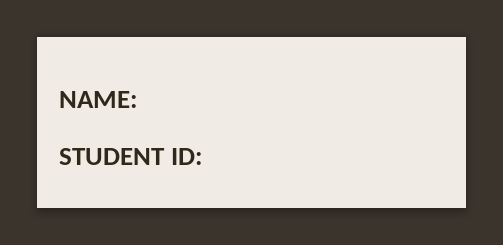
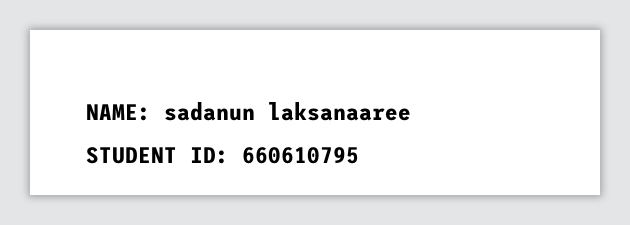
(137, 99) none -> [164,102,411,121] sadanun laksanaaree
(203, 156) none -> [242,147,359,164] 660610795

